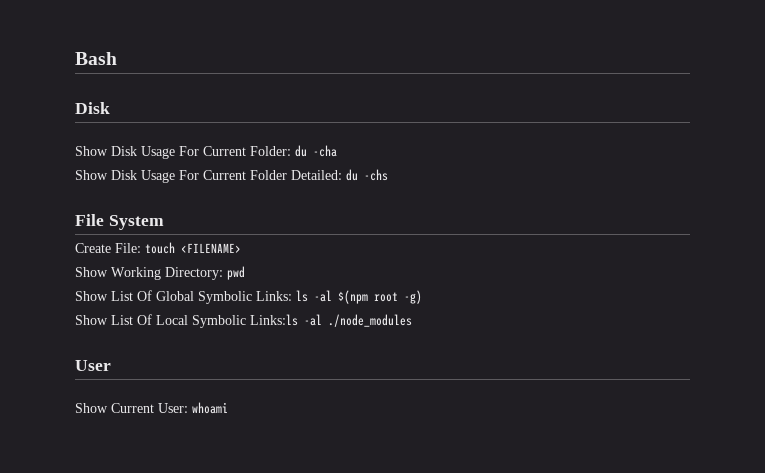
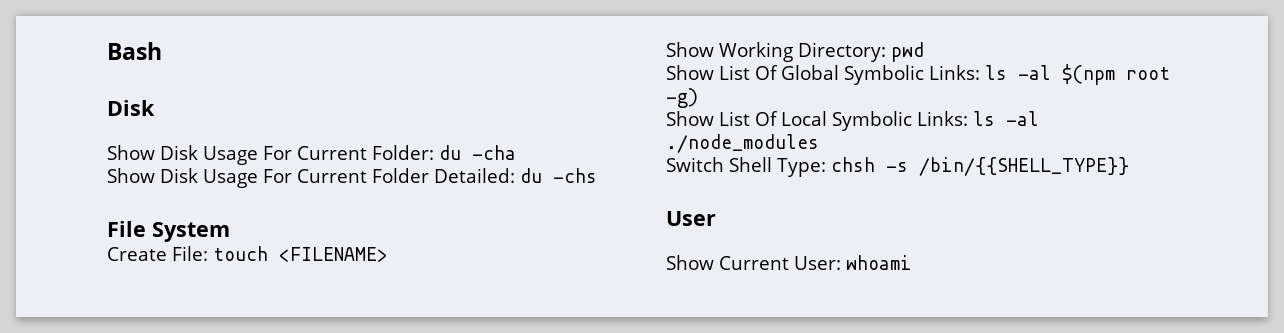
[250,314,298,326] Links:ls -> [917,111,995,126] Links: ls
(412, 320) none -> [666,157,1129,177] // Switch Shell Type: chsh -s /bin/{{SHELL_TYPE}}

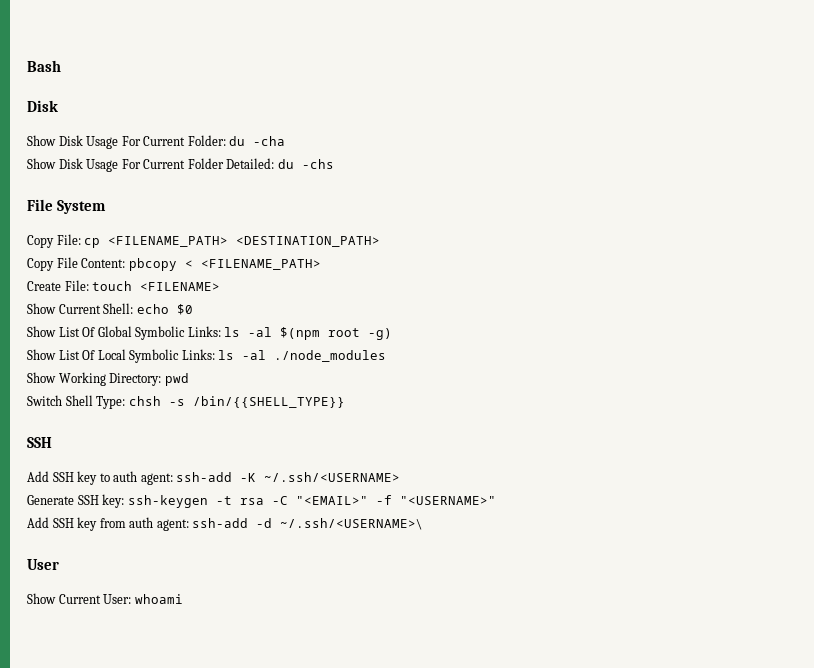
(230, 232) none -> [27,234,381,248] [27,257,321,271] // Copy File: cp <FILENAME_PATH> <DESTINATION_PATH> // Copy File Content: pbcopy < <FILENAME_PATH>
[719,42,924,62] Working Directory: pwd -> [58,303,193,315] Current Shell: echo $0
(819, 143) none -> [27,372,189,386] // Show Working Directory: pwd
(1129, 166) none -> [27,437,52,448] [27,471,401,485] [27,494,496,508] [27,517,423,531] // SSH // Add SSH key to auth agent: ssh-add -K ~/.ssh/<USERNAME> // Generate SSH key: ssh-keygen -t rsa -C "<EMAIL>" -f "<USERNAME>" // Add SSH key from auth agent: ssh-add -d ~/.ssh/<USERNAME>\

